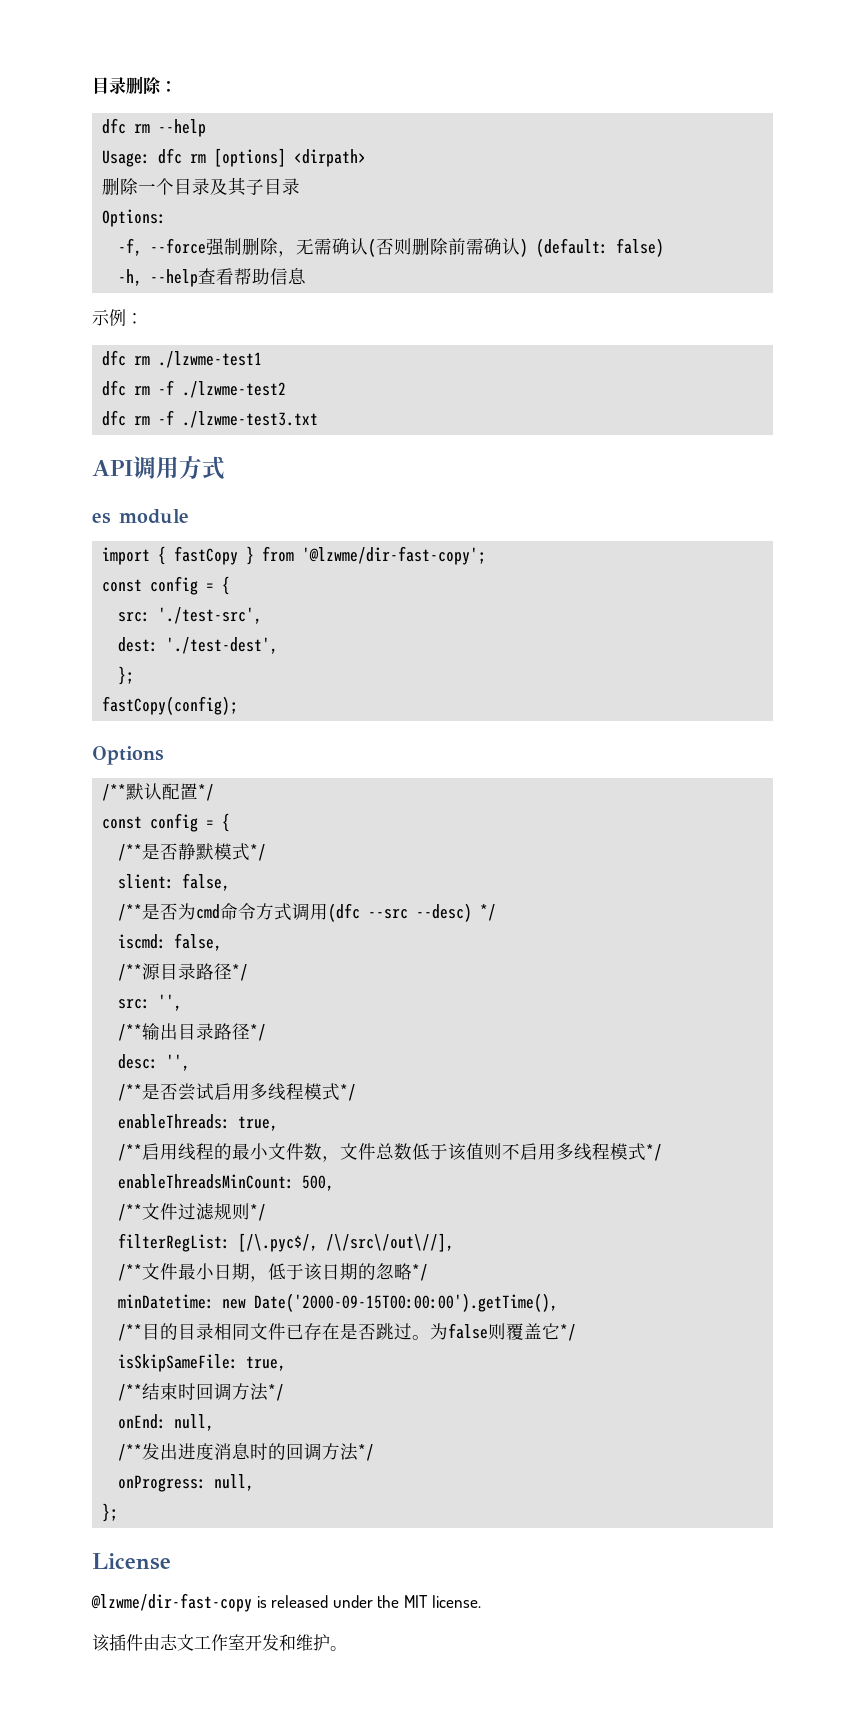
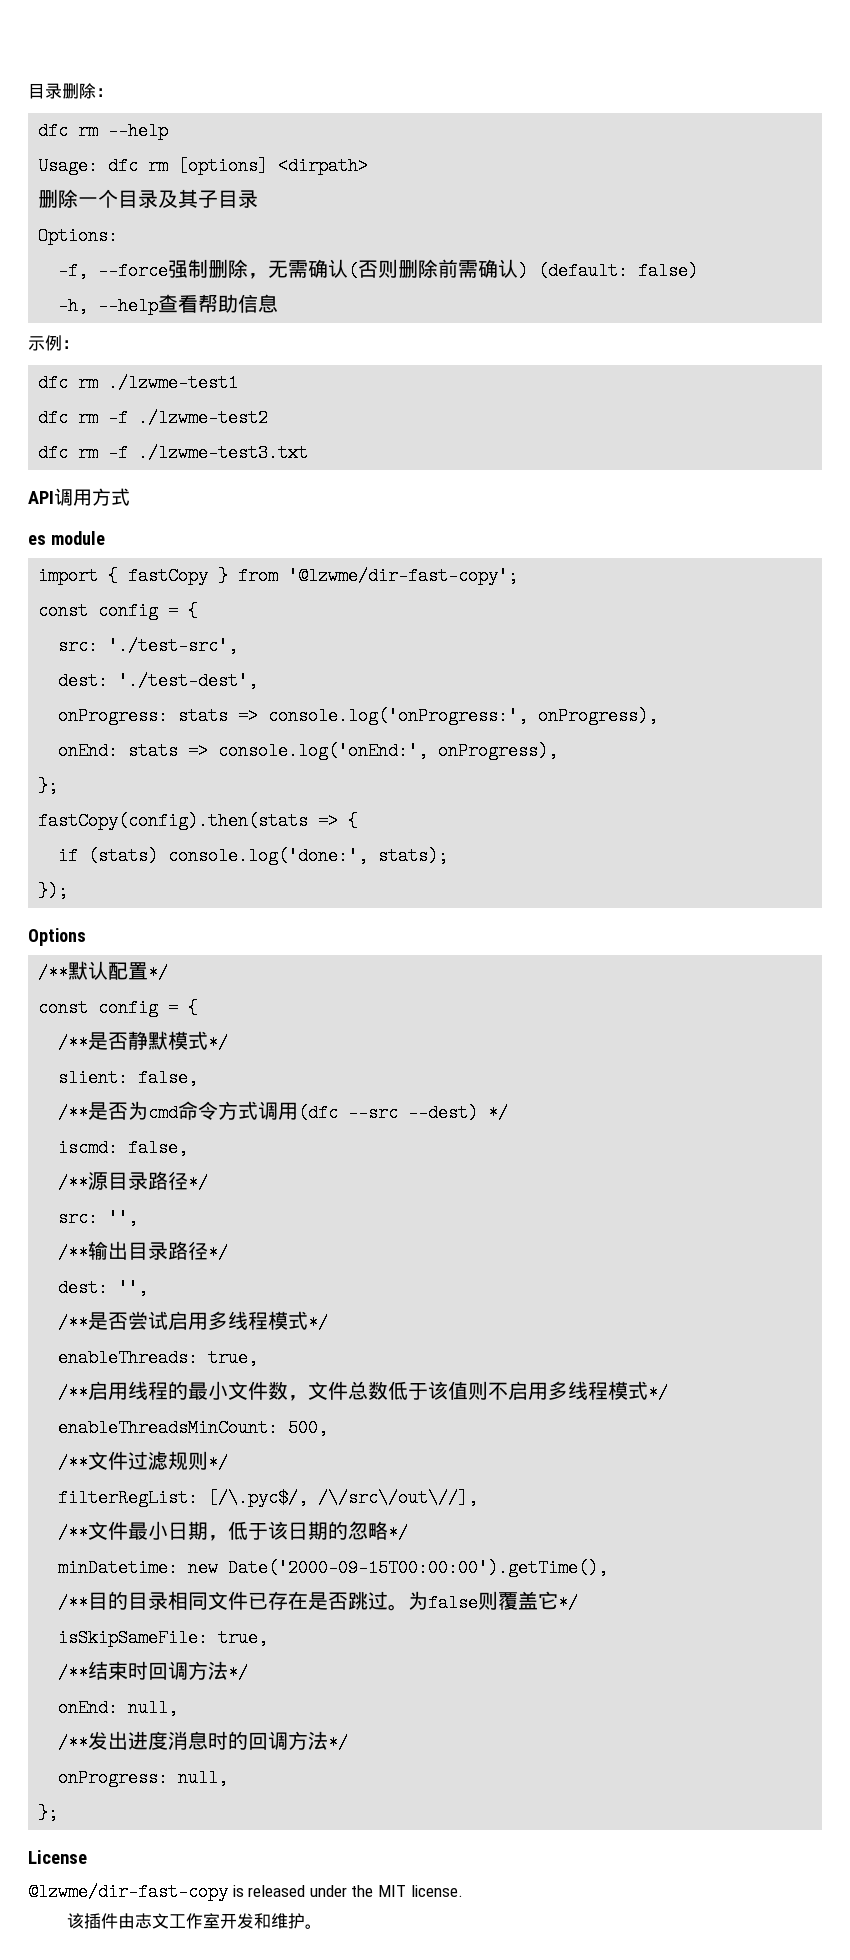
[118,666,135,685] [102,696,239,715] }; // fastCopy(config); -> [58,707,659,725] [58,742,559,760] [38,777,59,795] [38,812,359,830] [58,847,449,865] [38,882,69,900] onProgress: stats => console.log('onProgress:', onProgress), // onEnd: stats => console.log('onEnd:', onProgress), // }; // fastCopy(config).then(stats => { // if (stats) console.log('done:', stats); // });
[416,903,473,922] --desc) -> [408,1104,479,1122] --dest)
[118,1054,159,1069] desc: -> [58,1279,109,1297] dest:

